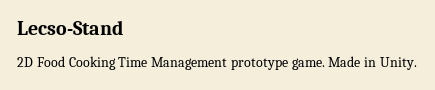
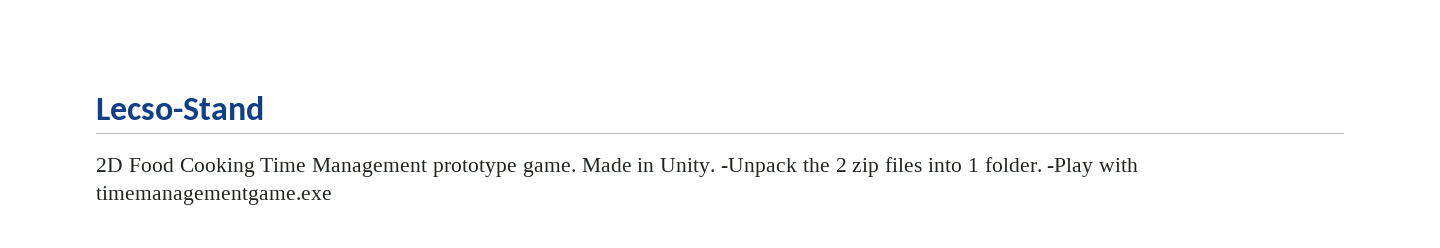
(418, 63) none -> [721,157,1139,177] [96,186,332,205] -Unpack the 2 zip files into 1 folder. -Play with timemanagementgame.exe

